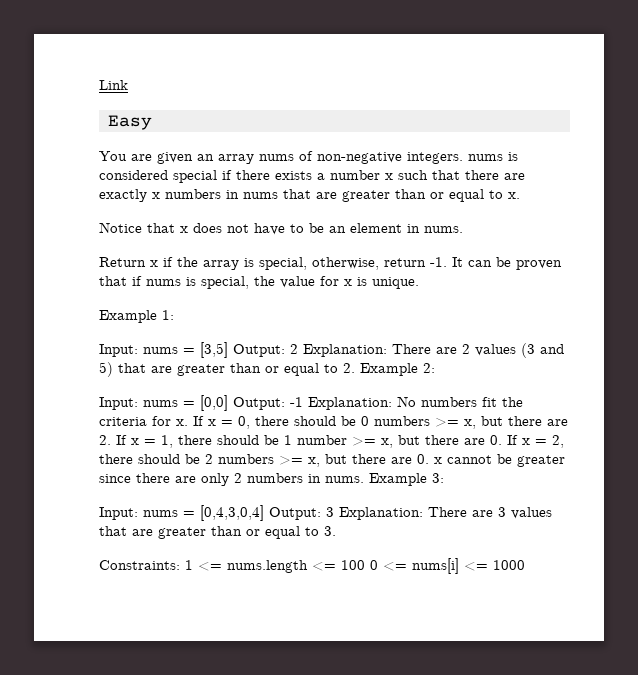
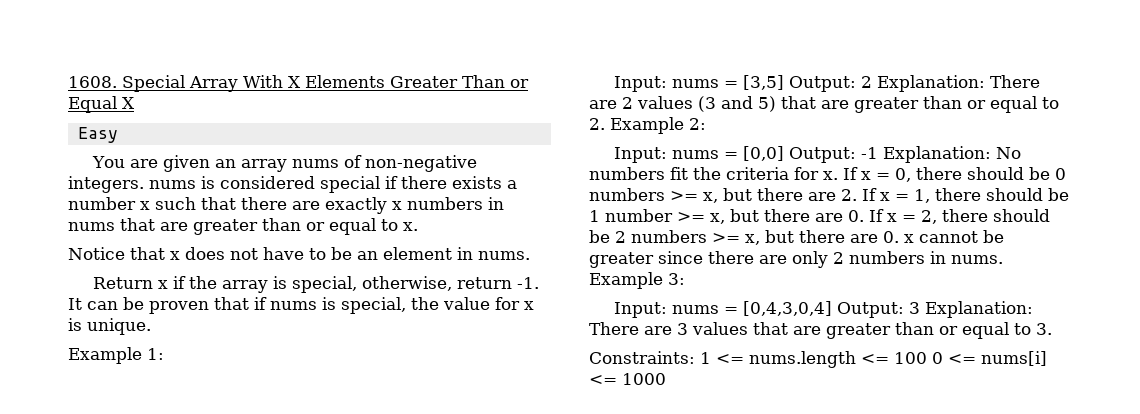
[99,80,128,90] Link -> [68,75,529,92] [68,96,135,113] 1608. Special Array With X Elements Greater Than or Equal X

